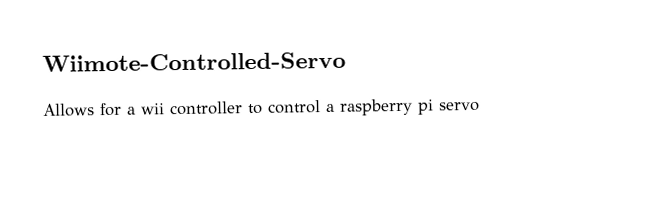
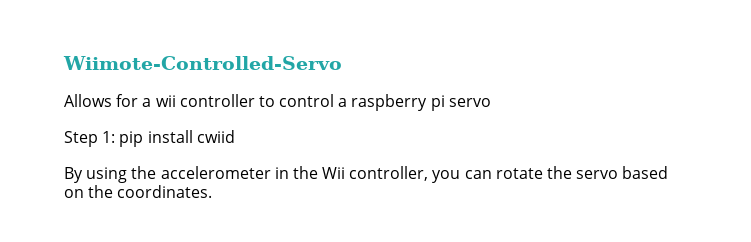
(480, 106) none -> [64,130,235,147] [64,166,669,183] [64,185,213,198] // Step 1: pip install cwiid // By using the accelerometer in the Wii controller, you can rotate the servo based on the coordinates.

